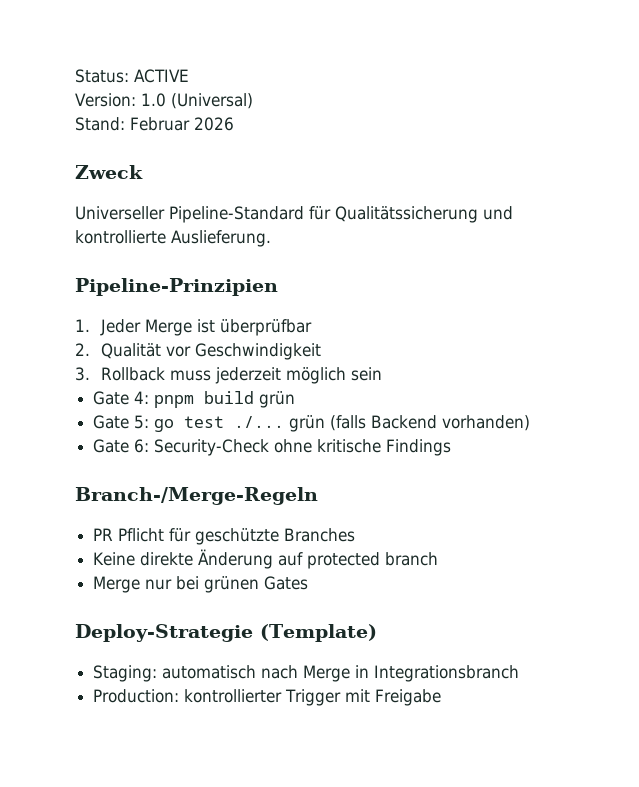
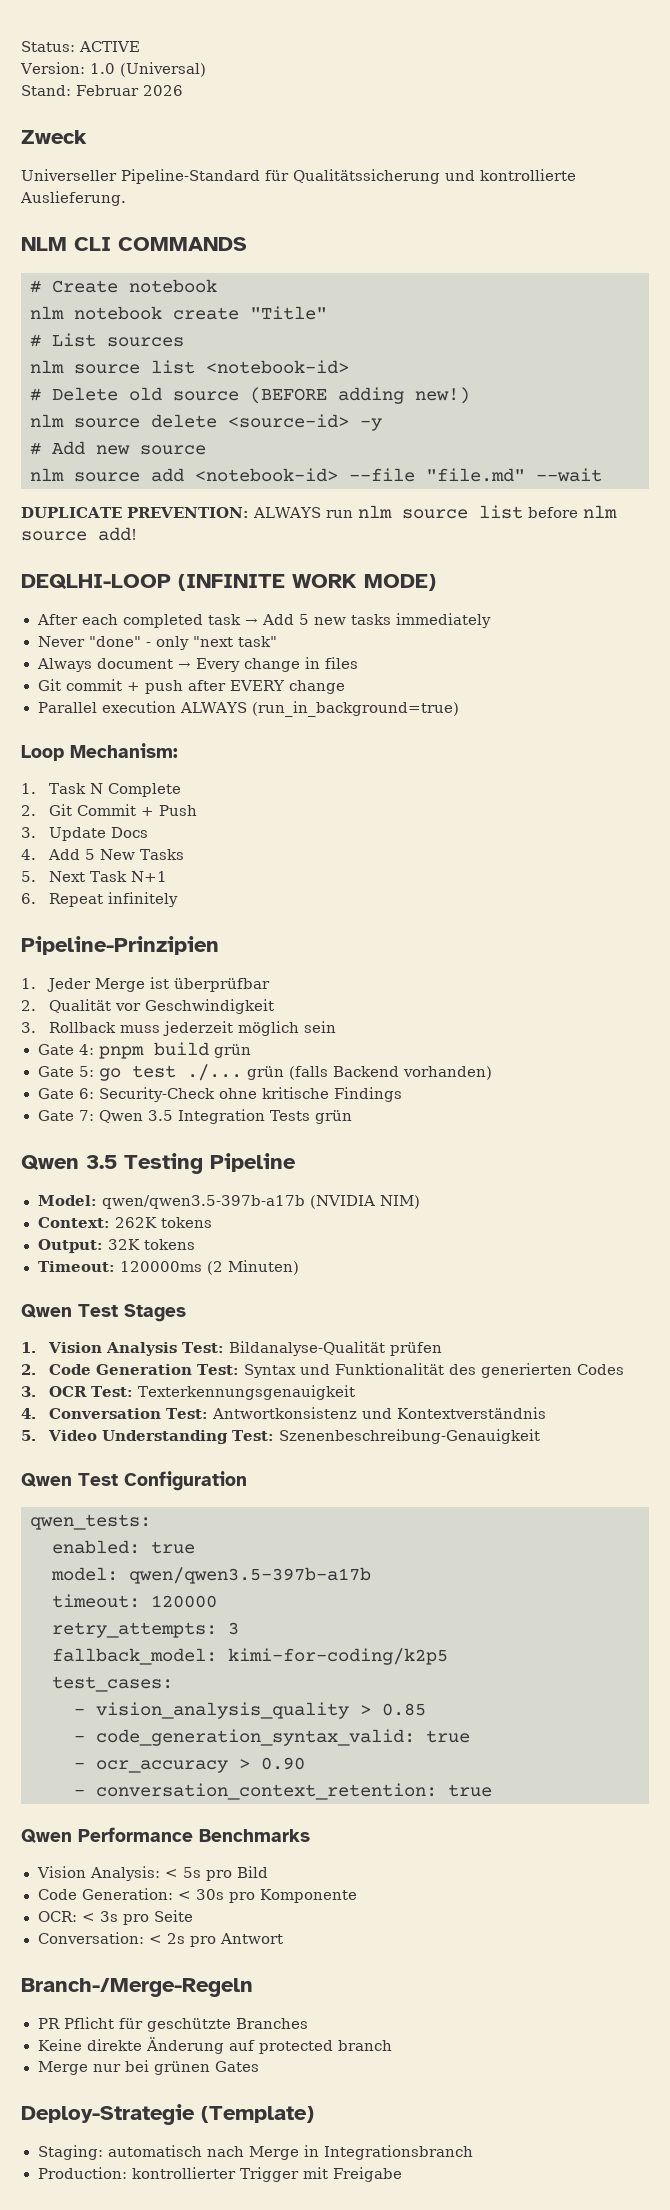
(271, 238) none -> [21,237,247,251] [30,279,217,293] [30,306,327,320] [30,333,184,347] [30,360,349,374] [30,387,470,404] [30,414,382,431] [30,441,206,455] [30,468,602,482] [21,505,617,519] [21,527,137,541] [21,574,436,591] [36,613,491,628] [37,636,277,650] [36,657,358,672] [37,679,345,694] [37,701,460,717] [21,743,178,761] [21,783,182,797] [21,804,198,816] [21,827,149,841] [21,849,185,860] [21,871,168,882] [21,892,179,907] // NLM CLI COMMANDS // # Create notebook // nlm notebook create "Title" // # List sources // nlm source list <notebook-id> // # Delete old source (BEFORE adding new!) // nlm source delete <source-id> -y // # Add new source // nlm source add <notebook-id> --file "file.md" --wait // DUPLICATE PREVENTION: ALWAYS run nlm source list before nlm source add! // DEQLHI-LOOP (INFINITE WORK MODE) // After each completed task → Add 5 new tasks immediately // Never "done" - only "next task" // Always document → Every change in files // Git commit + push after EVERY change // Parallel execution ALWAYS (run_in_background=true) // Loop Mechanism: // 1. Task N Complete // 2. Git Commit + Push // 3. Update Docs // 4. Add 5 New Tasks // 5. Next Task N+1 // 6. Repeat infinitely
(452, 447) none -> [37,1109,353,1124] [21,1153,296,1174] [37,1195,420,1209] [37,1217,212,1228] [37,1239,195,1253] [37,1260,299,1275] [21,1304,186,1322] [21,1341,443,1356] [21,1363,625,1378] [21,1385,356,1400] [21,1407,547,1419] [21,1429,541,1444] [21,1471,247,1491] [30,1514,151,1530] [52,1540,195,1554] [51,1567,371,1584] [52,1594,217,1608] [52,1622,239,1638] [52,1648,448,1665] [52,1676,173,1692] [74,1702,426,1719] [74,1729,470,1746] [74,1757,305,1773] [74,1783,492,1800] [21,1827,310,1843] [36,1866,268,1881] [37,1888,357,1903] [37,1910,193,1925] [37,1932,283,1947] // Gate 7: Qwen 3.5 Integration Tests grün // Qwen 3.5 Testing Pipeline // Model: qwen/qwen3.5-397b-a17b (NVIDIA NIM) // Context: 262K tokens // Output: 32K tokens // Timeout: 120000ms (2 Minuten) // Qwen Test Stages // 1. Vision Analysis Test: Bildanalyse-Qualität prüfen // 2. Code Generation Test: Syntax und Funktionalität des generierten Codes // 3. OCR Test: Texterkennungsgenauigkeit // 4. Conversation Test: Antwortkonsistenz und Kontextverständnis // 5. Video Understanding Test: Szenenbeschreibung-Genauigkeit // Qwen Test Configuration // qwen_tests: // enabled: true // model: qwen/qwen3.5-397b-a17b // timeout: 120000 // retry_attempts: 3 // fallback_model: kimi-for-coding/k2p5 // test_cases: // - vision_analysis_quality > 0.85 // - code_generation_syntax_valid: true // - ocr_accuracy > 0.90 // - conversation_context_retention: true // Qwen Performance Benchmarks // Vision Analysis: < 5s pro Bild // Code Generation: < 30s pro Komponente // OCR: < 3s pro Seite // Conversation: < 2s pro Antwort

